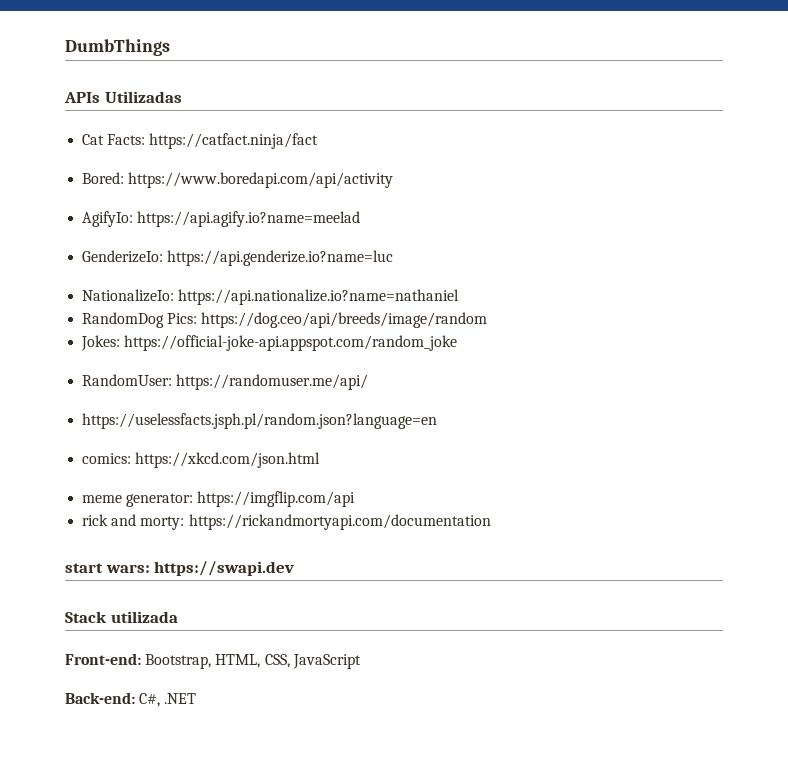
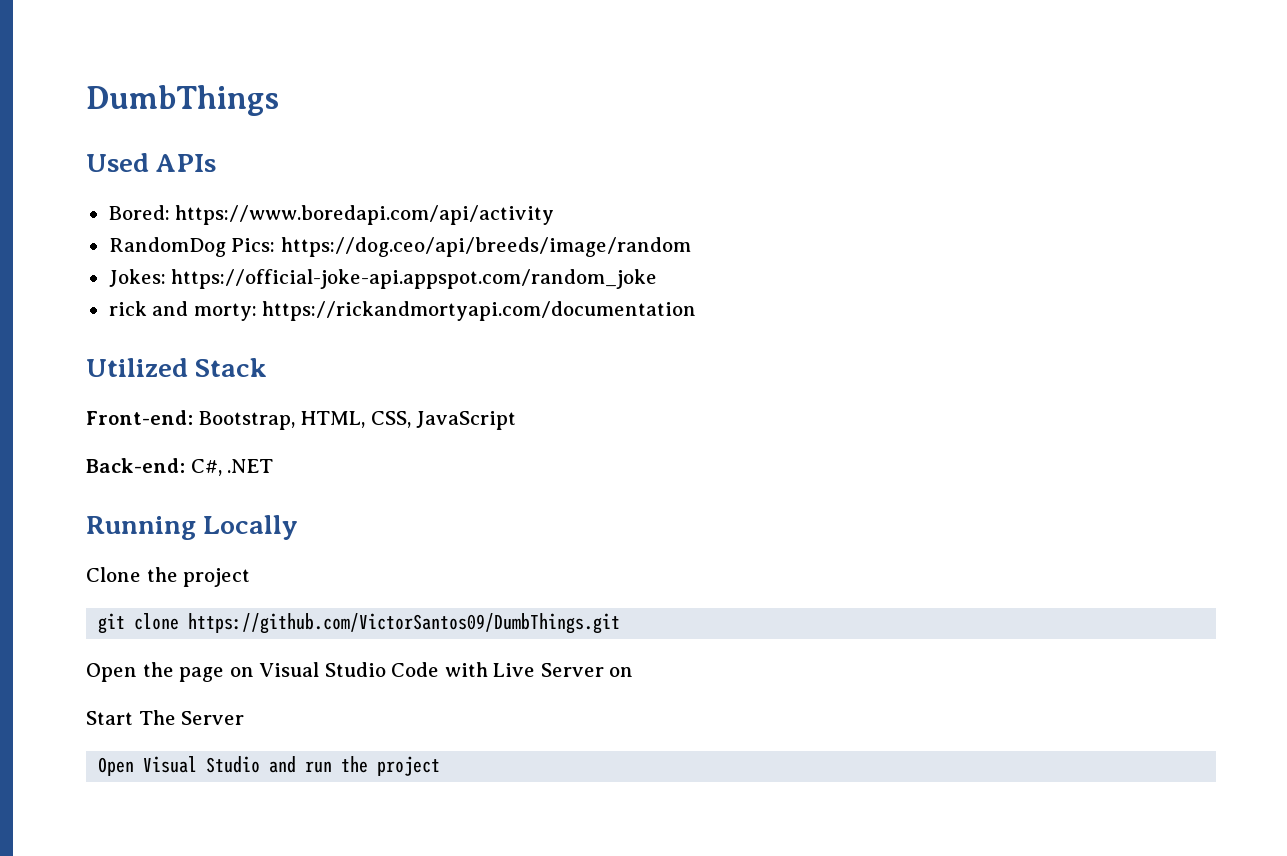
(170, 47) none -> [86,153,149,172] Used
[104,91,182,103] [82,133,319,149] [82,172,394,188] [82,211,361,227] [82,250,394,266] [82,289,460,305] Utilizadas // Cat Facts: https://catfact.ninja/fact // Bored: https://www.boredapi.com/api/activity // AgifyIo: https://api.agify.io?name=meelad // GenderizeIo: https://api.genderize.io?name=luc // NationalizeIo: https://api.nationalize.io?name=nathaniel -> [108,205,555,225] // Bored: https://www.boredapi.com/api/activity
[82,374,369,390] [82,413,438,429] [82,452,321,468] [82,491,356,507] // RandomUser: https://randomuser.me/api/ // https://uselessfacts.jsph.pl/random.json?language=en // comics: https://xkcd.com/json.html // meme generator: https://imgflip.com/api -> (658, 279) none
[65,561,295,576] start wars: https://swapi.dev // -> [86,358,188,377] Utilized
[110,611,178,623] utilizada -> (268, 367) none
(197, 698) none -> [86,515,299,540] [86,567,251,587] [98,613,621,634] [86,662,634,682] [86,710,245,725] [98,756,441,776] // Running Locally // Clone the project // git clone https://github.com/VictorSantos09/DumbThings.git // Open the page on Visual Studio Code with Live Server on // Start The Server // Open Visual Studio and run the project

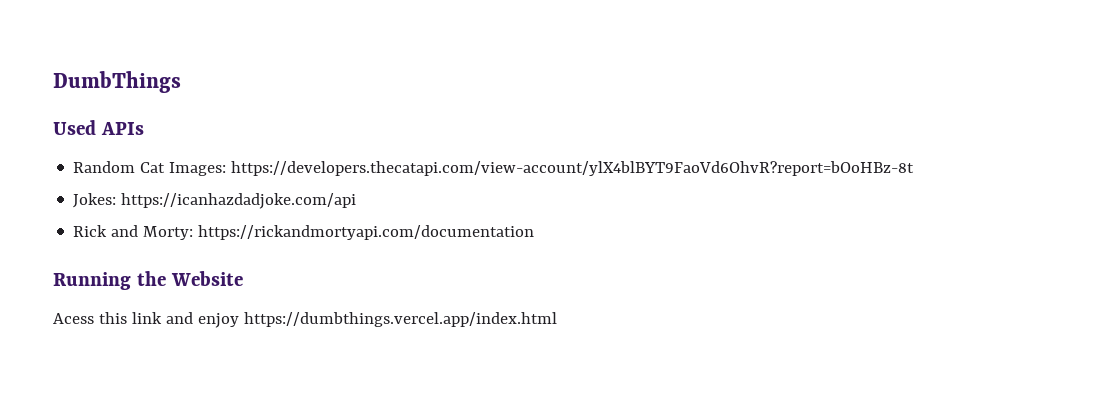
[108,205,555,225] [108,237,691,257] [108,269,658,289] [108,301,697,321] [86,358,268,377] [86,410,517,430] [86,458,274,476] [86,515,299,540] [86,567,251,587] [98,613,621,634] [86,662,634,682] [86,710,245,725] [98,756,441,776] Bored: https://www.boredapi.com/api/activity // RandomDog Pics: https://dog.ceo/api/breeds/image/random // Jokes: https://official-joke-api.appspot.com/random_joke // rick and morty: https://rickandmortyapi.com/documentation // Utilized Stack // Front-end: Bootstrap, HTML, CSS, JavaScript // Back-end: C#, .NET // Running Locally // Clone the project // git clone https://github.com/VictorSantos09/DumbThings.git // Open the page on Visual Studio Code with Live Server on // Start The Server // Open Visual Studio and run the project -> [73,161,915,176] [73,193,357,209] [73,225,535,240] [53,271,243,290] [53,312,557,328] Random Cat Images: https://developers.thecatapi.com/view-account/ylX4blBYT9FaoVd6OhvR?report=bOoHBz-8t // Jokes: https://icanhazdadjoke.com/api // Rick and Morty: https://rickandmortyapi.com/documentation // Running the Website // Acess this link and enjoy https://dumbthings.vercel.app/index.html

